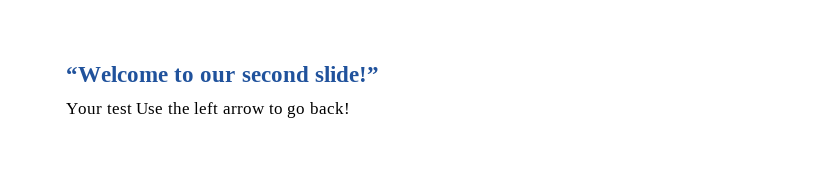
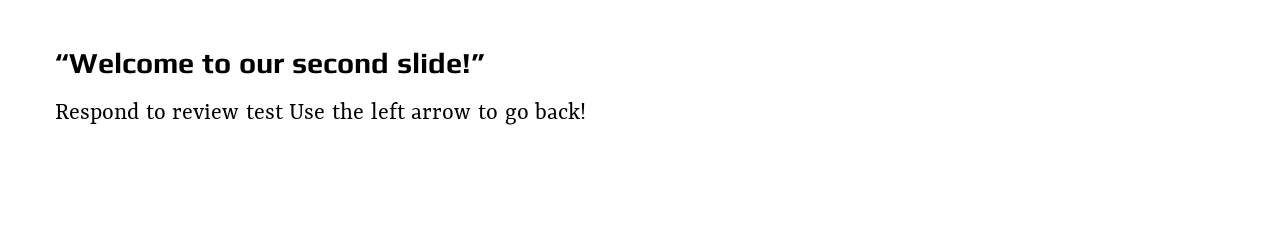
[66,103,102,114] Your -> [55,102,240,124] Respond to review

